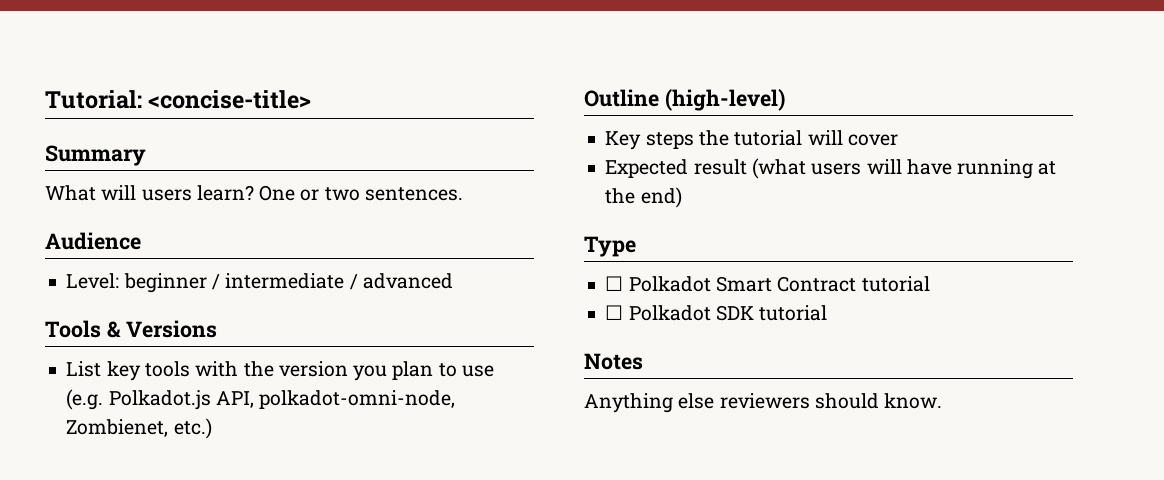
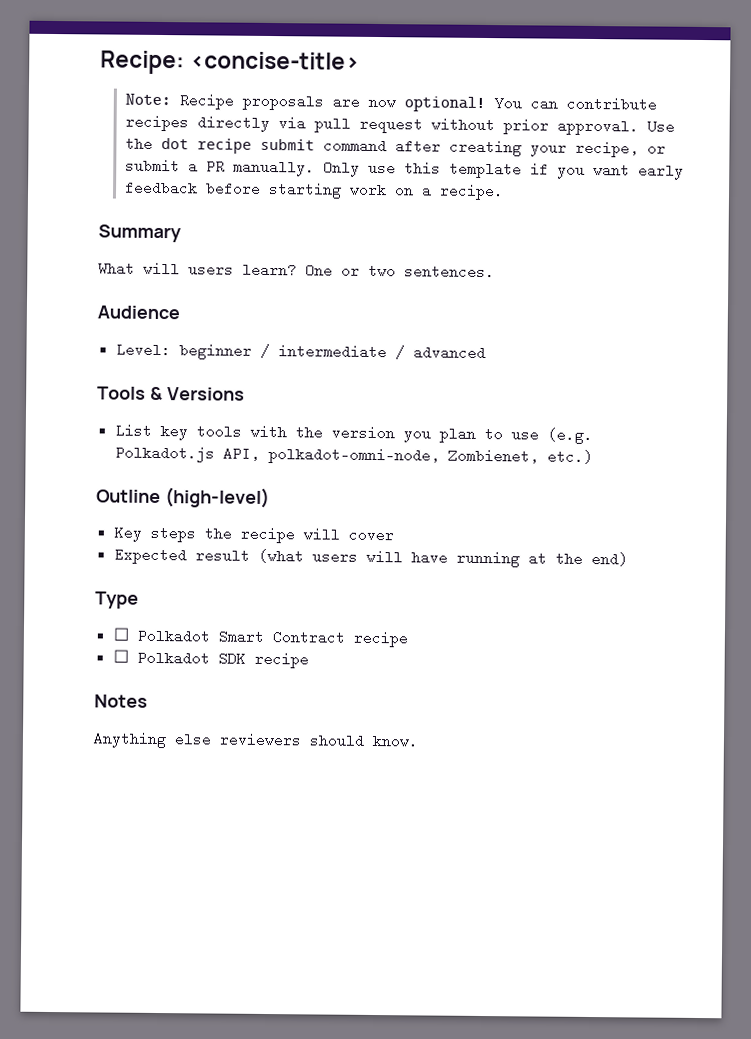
[45,90,142,109] Tutorial: -> [100,50,185,75] Recipe:
(312, 99) none -> [124,93,657,113] [124,114,675,136] [124,136,666,158] [124,158,684,180] [123,180,504,201] // Note: Recipe proposals are now optional! You can contribute recipes directly via pull request without prior approval. Use the dot recipe submit command after creating your recipe, or submit a PR manually. Only use this template if you want early feedback before starting work on a recipe.
[734,130,803,146] tutorial -> [239,526,295,544] recipe
[861,276,930,292] tutorial -> [352,630,408,648] recipe
[759,305,828,321] tutorial -> [253,651,309,669] recipe

